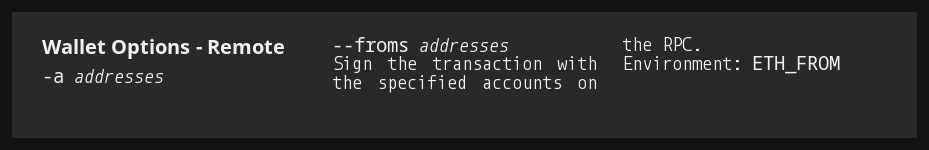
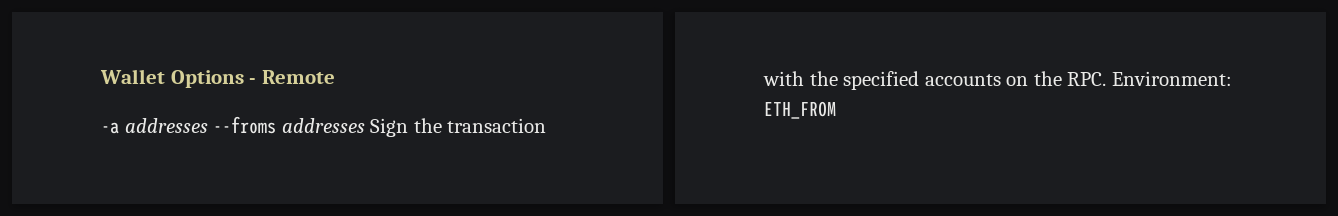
(164, 76) // -> (208, 125) none
(509, 45) // -> (365, 125) none
(702, 44) // -> (1107, 79) none

